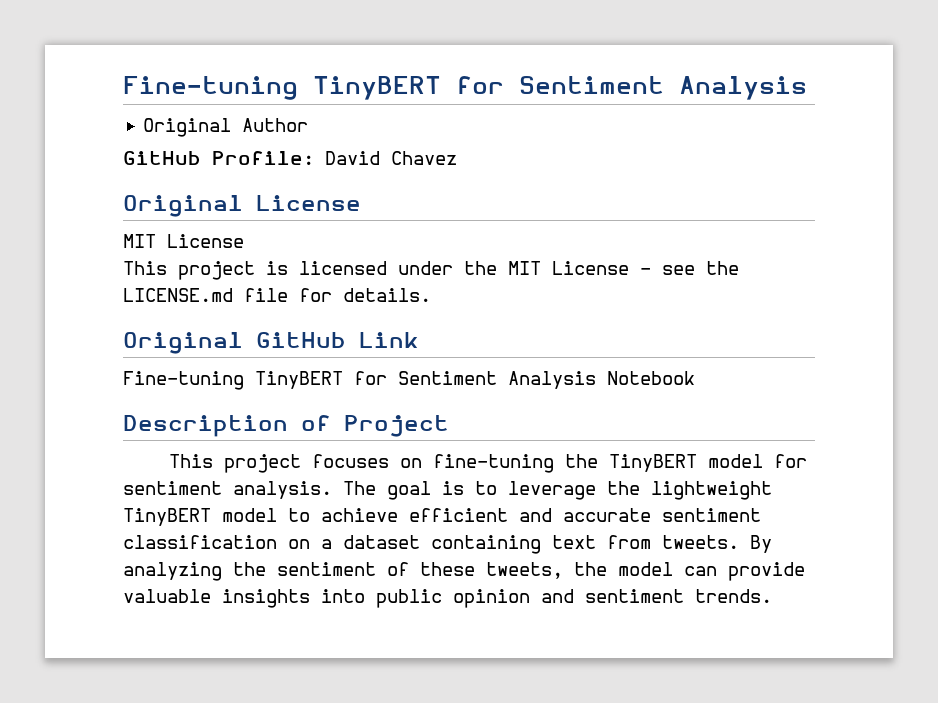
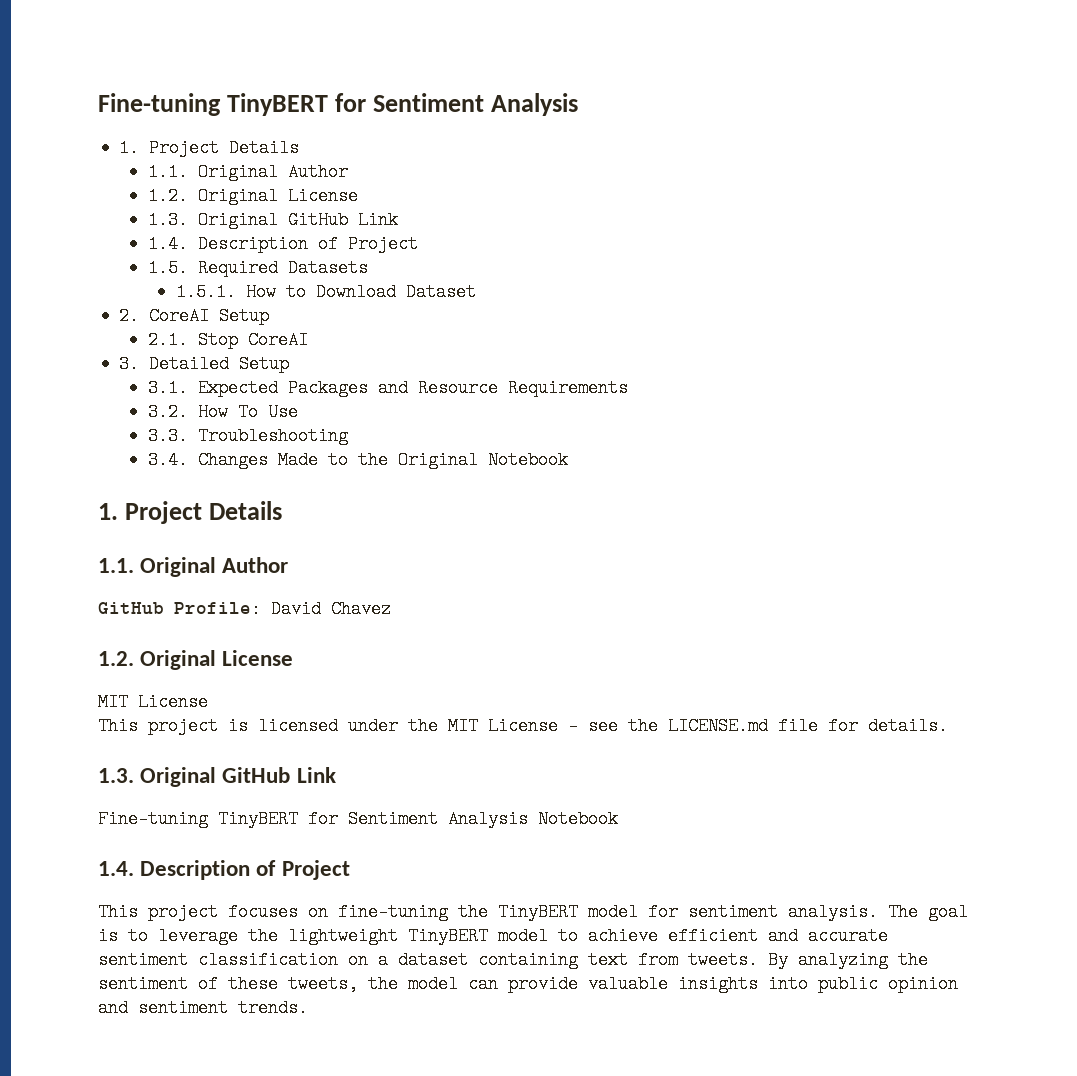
(807, 88) none -> [119,139,300,157] [147,163,348,181] [147,187,358,205] [147,211,398,229] [147,235,418,253] [147,259,368,277] [176,283,477,301] [119,307,270,325] [147,331,308,349] [119,355,290,373] [147,379,628,397] [147,403,298,421] [147,427,348,445] [147,451,568,469] [98,501,282,524] [98,558,134,573] 1. Project Details // 1.1. Original Author // 1.2. Original License // 1.3. Original GitHub Link // 1.4. Description of Project // 1.5. Required Datasets // 1.5.1. How to Download Dataset // 2. CoreAI Setup // 2.1. Stop CoreAI // 3. Detailed Setup // 3.1. Expected Packages and Resource Requirements // 3.2. How To Use // 3.3. Troubleshooting // 3.4. Changes Made to the Original Notebook // 1. Project Details // 1.1.
(457, 158) none -> [98,651,134,666] 1.2.
(431, 295) none -> [98,768,134,783] 1.3.
(695, 378) none -> [98,861,134,876] 1.4.

